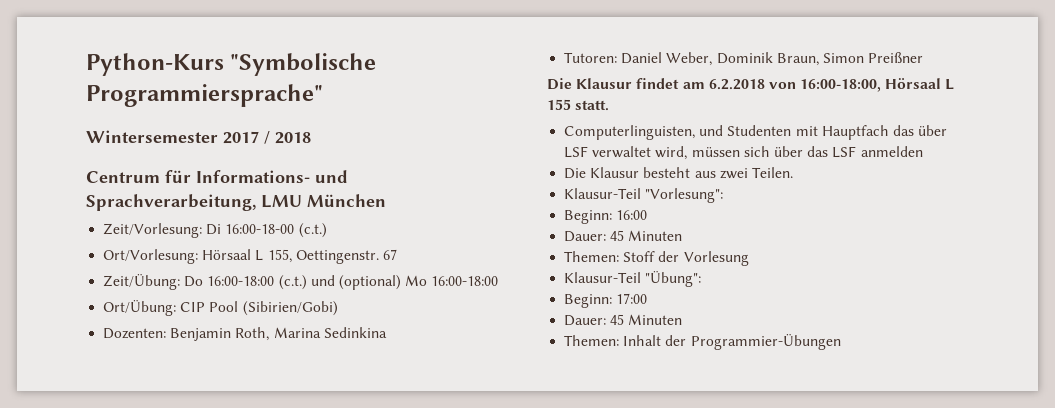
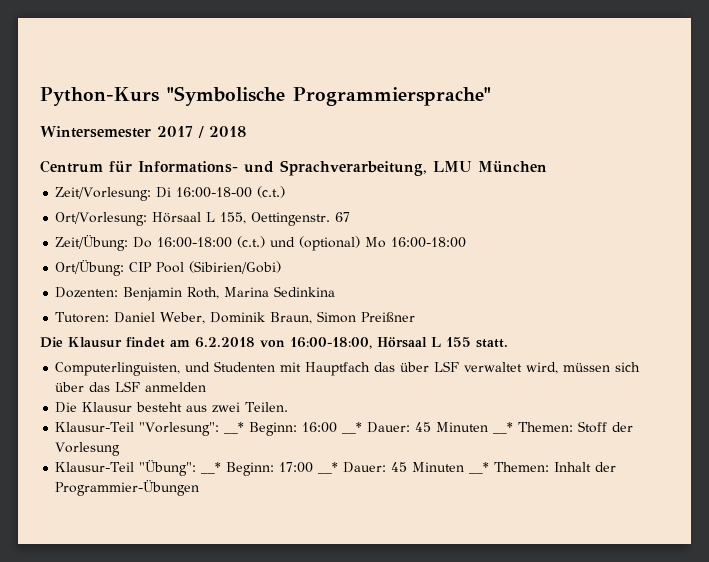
(724, 195) // -> [224,422,245,434] __*
[564,230,683,242] // Dauer: 45 Minuten // -> [342,422,514,434] __* Dauer: 45 Minuten __*
(702, 279) // -> [201,462,222,474] __*
[564,314,683,326] // Dauer: 45 Minuten // -> [318,462,490,474] __* Dauer: 45 Minuten __*

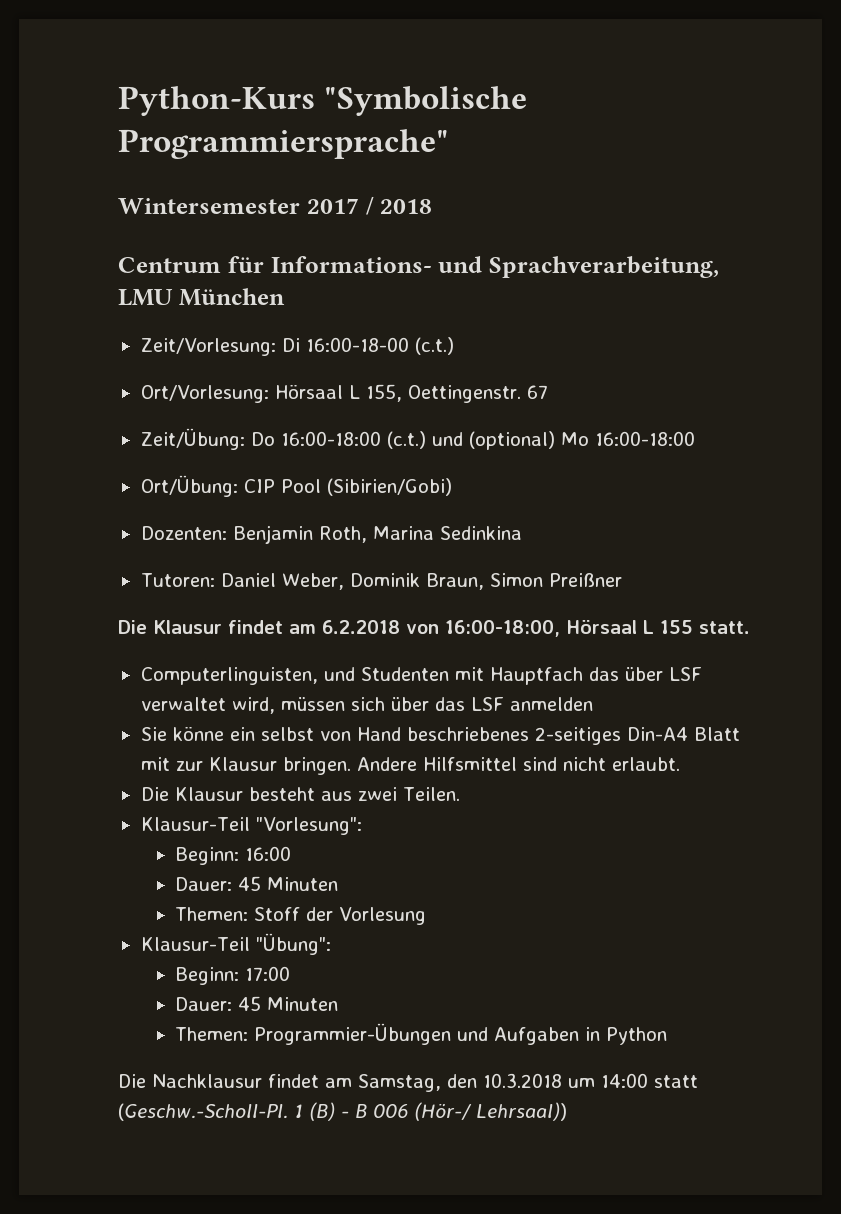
(207, 387) none -> [140,726,740,745] [140,757,680,775] // Sie könne ein selbst von Hand beschriebenes 2-seitiges Din-A4 Blatt mit zur Klausur bringen. Andere Hilfsmittel sind nicht erlaubt.
[224,422,245,434] __* -> (362, 826) //
[342,422,514,434] __* Dauer: 45 Minuten __* -> [175,876,339,891] // Dauer: 45 Minuten //
[201,462,222,474] __* -> (331, 944) //
[318,462,617,474] [55,480,200,496] __* Dauer: 45 Minuten __* Themen: Inhalt der Programmier-Übungen -> [175,996,339,1011] [175,1023,668,1045] [118,1073,698,1092] [118,1102,567,1121] // Dauer: 45 Minuten // Themen: Programmier-Übungen und Aufgaben in Python // Die Nachklausur findet am Samstag, den 10.3.2018 um 14:00 statt (Geschw.-Scholl-Pl. 1 (B) - B 006 (Hör-/ Lehrsaal))

